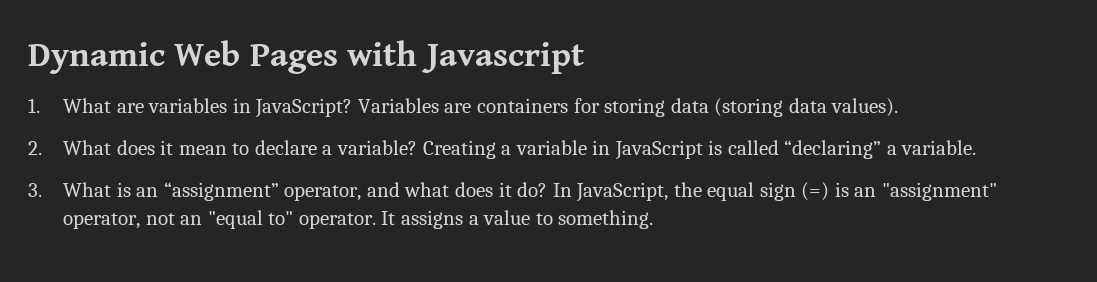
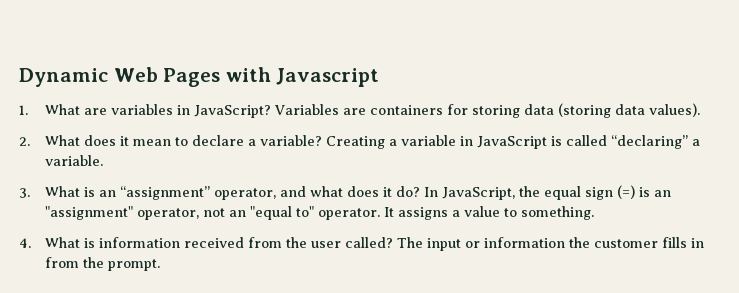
(654, 219) none -> [19,237,704,251] [44,257,160,271] // 4. What is information received from the user called? The input or information the customer fills in from the prompt.

